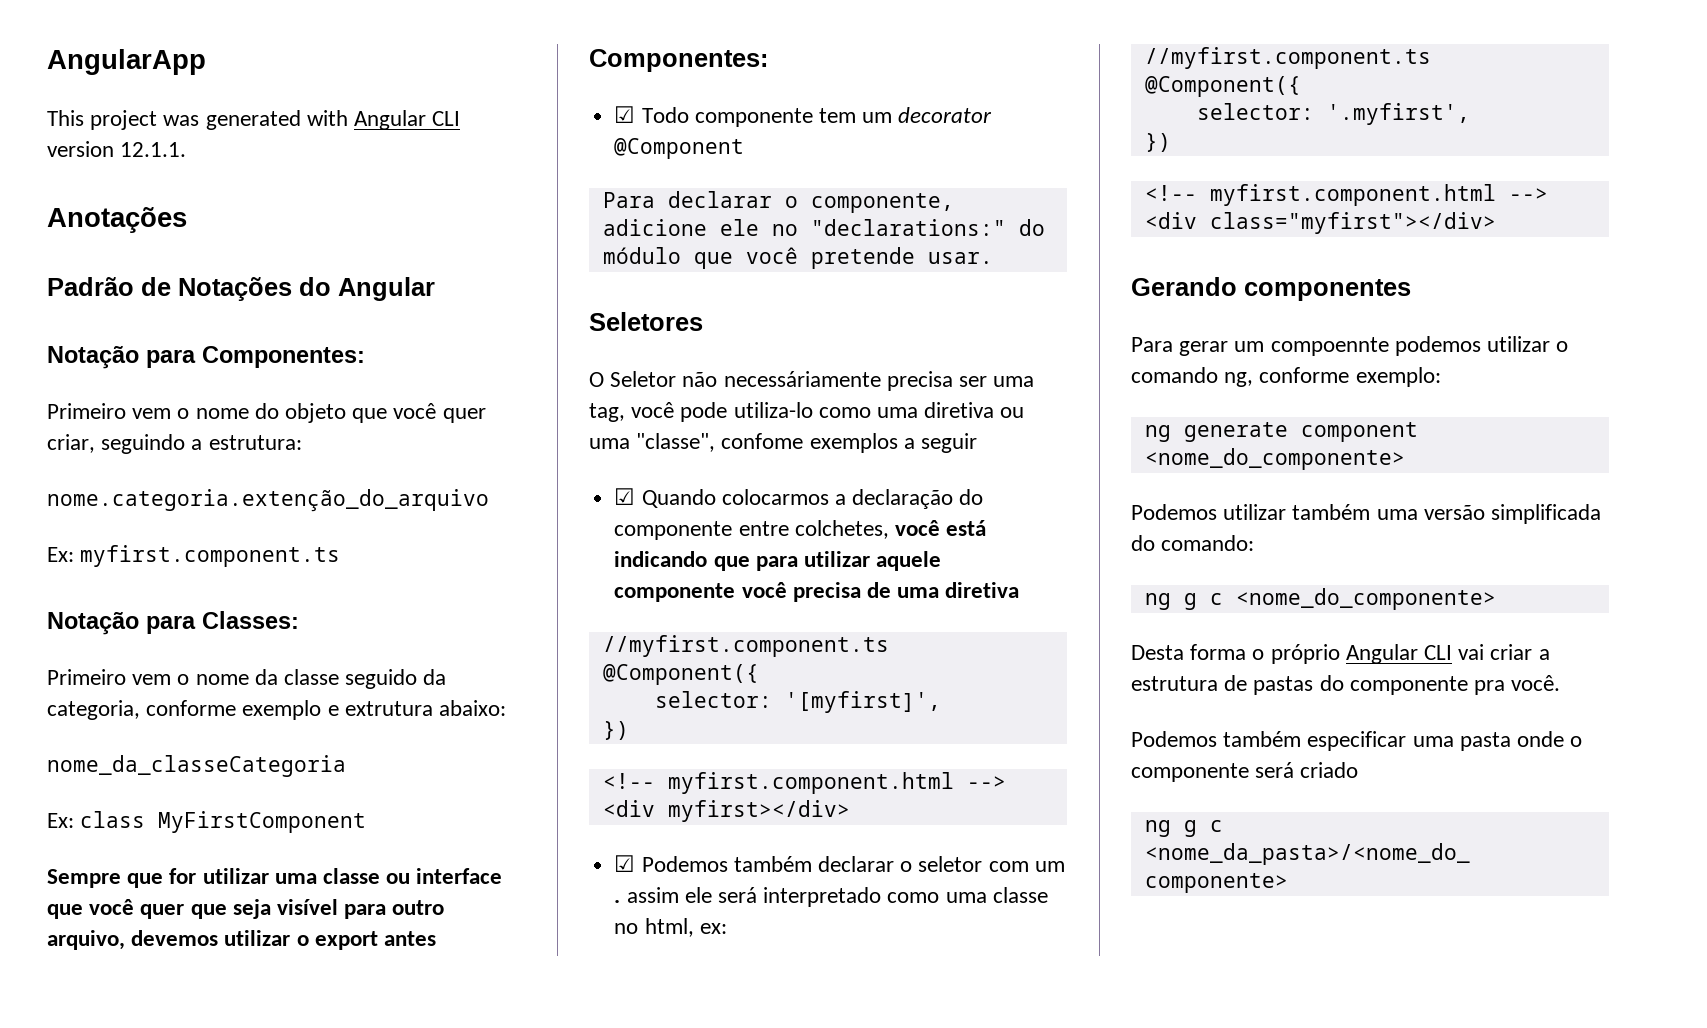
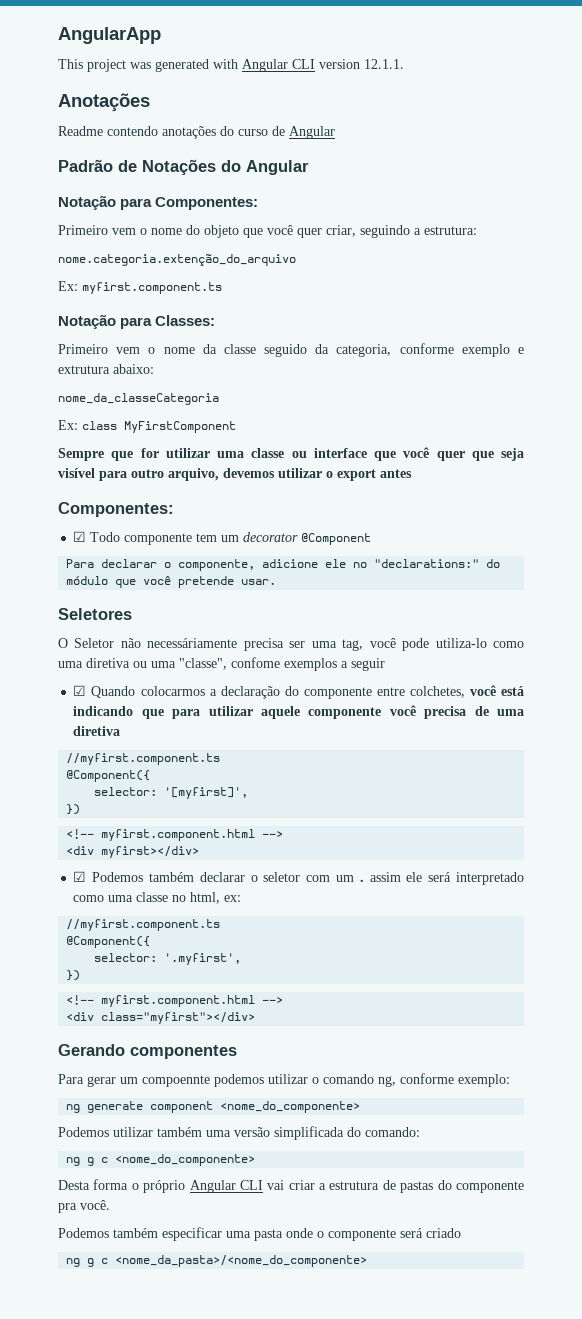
(187, 220) none -> [58,126,335,139] // Readme contendo anotações do curso de Angular

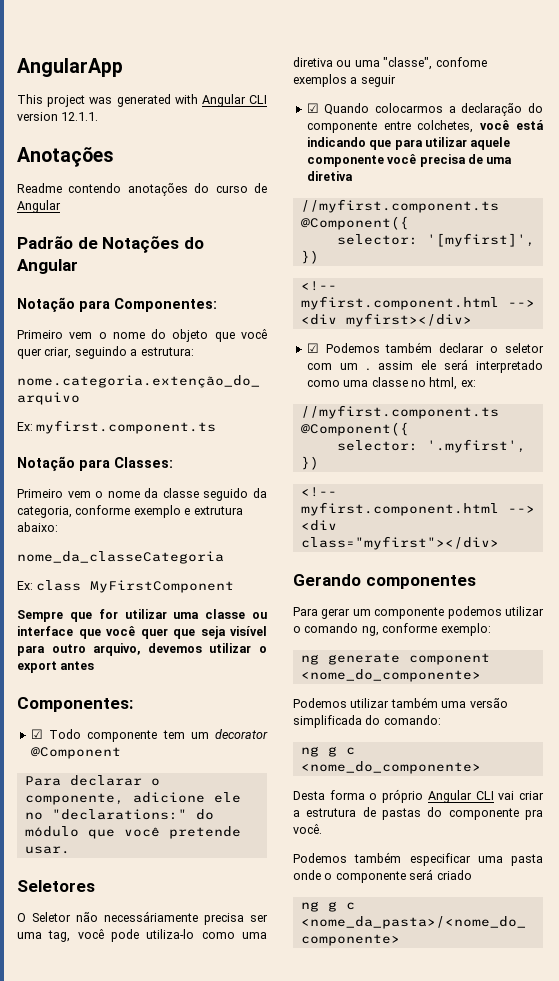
[142,1075,210,1087] compoennte -> [374,607,445,619] componente

